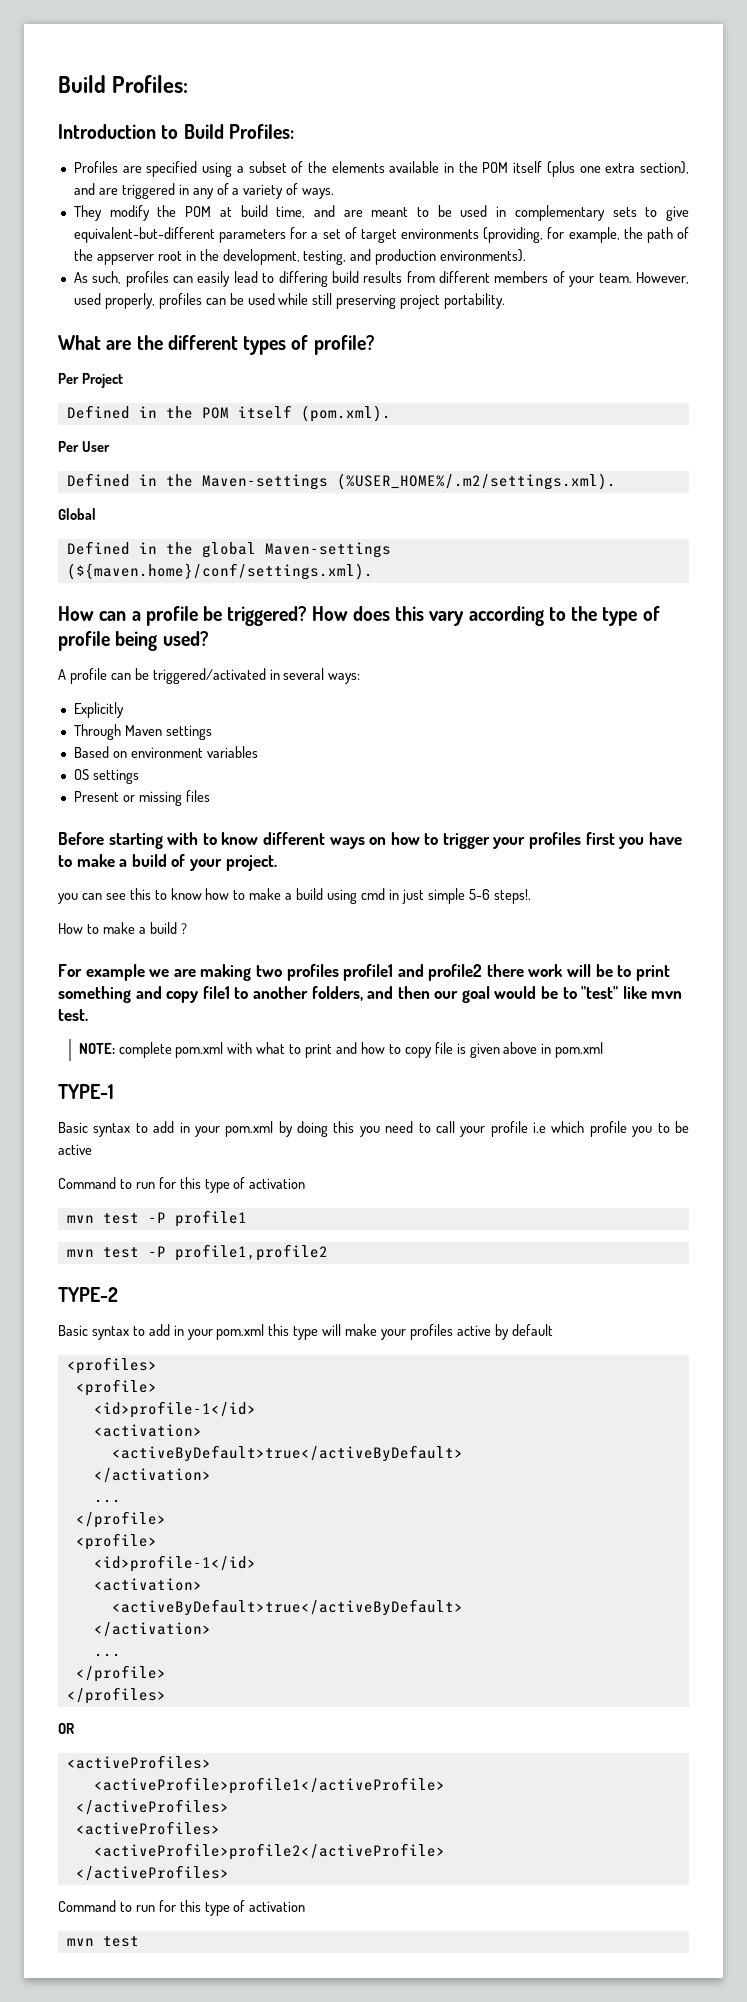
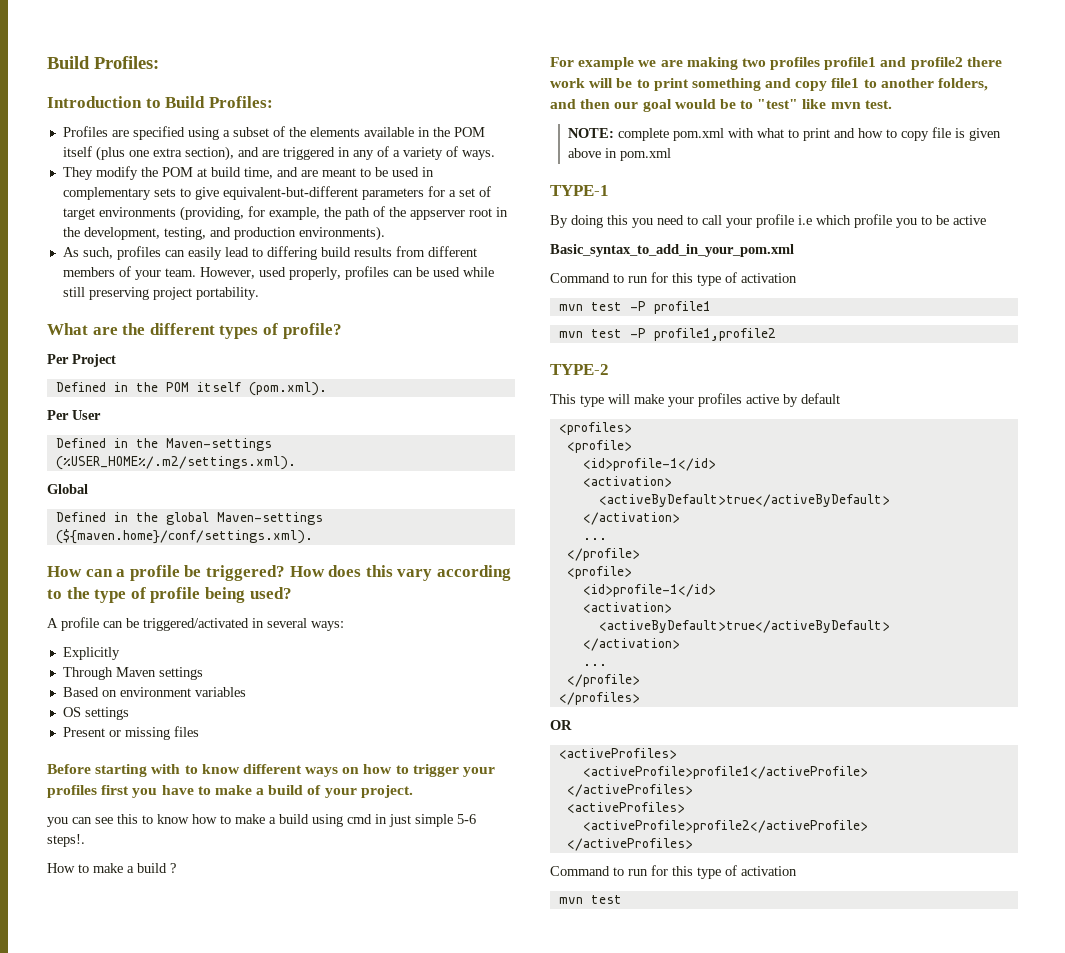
[58,1121,293,1137] Basic syntax to add in your pom.xml by -> [550,215,568,228] By
(92, 1149) none -> [550,244,794,257] // Basic_syntax_to_add_in_your_pom.xml
[58,1324,290,1340] Basic syntax to add in your pom.xml this -> [550,394,576,404] This

